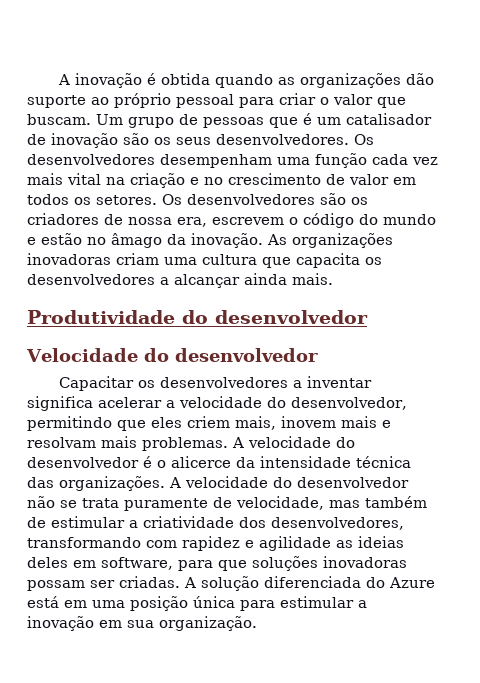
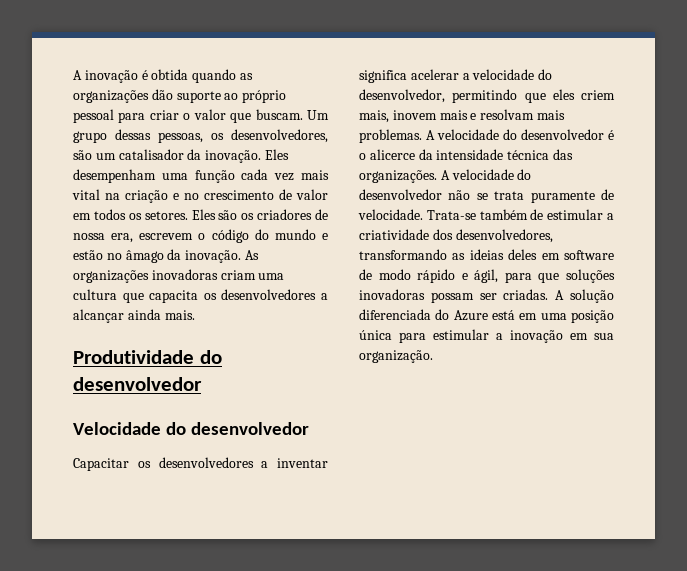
[179,113,432,128] [27,133,374,148] [27,154,155,165] de pessoas que é um catalisador de inovação são os seus desenvolvedores. Os desenvolvedores -> [115,129,328,143] [73,149,289,163] dessas pessoas, os desenvolvedores, são um catalisador da inovação. Eles
[162,194,315,205] Os desenvolvedores -> [191,209,216,220] Eles
[236,496,360,510] velocidade, mas -> [358,209,476,220] velocidade. Trata-se
[146,536,404,551] [27,557,173,570] com rapidez e agilidade as ideias deles em software, -> [452,249,614,260] [359,269,499,283] as ideias deles em software de modo rápido e ágil,

